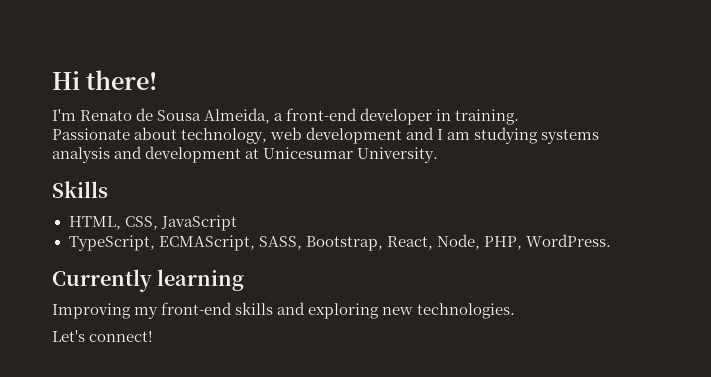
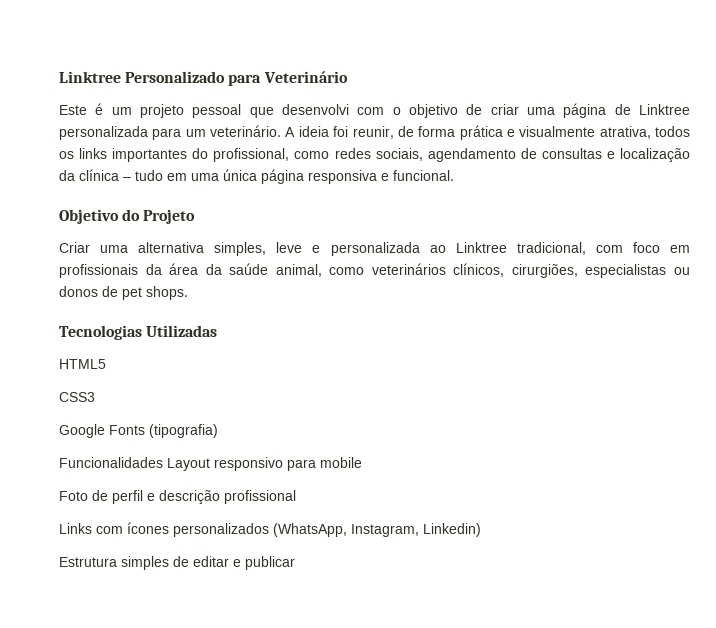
[52,70,158,90] [52,108,520,125] [52,127,600,144] [52,146,439,163] [52,181,108,198] [68,215,237,231] [68,234,611,251] [52,269,245,292] [52,302,516,319] [52,330,154,342] Hi there! // I'm Renato de Sousa Almeida, a front-end developer in training. // Passionate about technology, web development and I am studying systems analysis and development at Unicesumar University. // Skills // HTML, CSS, JavaScript // TypeScript, ECMAScript, SASS, Bootstrap, React, Node, PHP, WordPress. // Currently learning // Improving my front-end skills and exploring new technologies. // Let's connect! -> [59,71,348,86] [59,103,690,118] [59,125,690,140] [59,148,690,162] [59,169,454,184] [59,209,196,224] [59,242,691,256] [59,263,690,278] [59,286,188,300] [59,325,218,340] [59,359,106,369] [59,392,95,402] [59,424,218,438] [59,457,362,471] [59,490,296,504] [59,522,481,537] [59,556,295,570] Linktree Personalizado para Veterinário // Este é um projeto pessoal que desenvolvi com o objetivo de criar uma página de Linktree personalizada para um veterinário. A ideia foi reunir, de forma prática e visualmente atrativa, todos os links importantes do profissional, como redes sociais, agendamento de consultas e localização da clínica – tudo em uma única página responsiva e funcional. // Objetivo do Projeto // Criar uma alternativa simples, leve e personalizada ao Linktree tradicional, com foco em profissionais da área da saúde animal, como veterinários clínicos, cirurgiões, especialistas ou donos de pet shops. // Tecnologias Utilizadas // HTML5 // CSS3 // Google Fonts (tipografia) // Funcionalidades Layout responsivo para mobile // Foto de perfil e descrição profissional // Links com ícones personalizados (WhatsApp, Instagram, Linkedin) // Estrutura simples de editar e publicar

